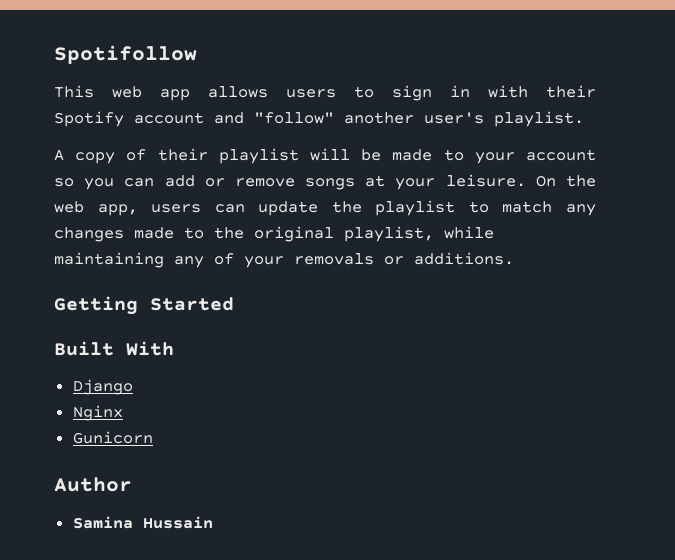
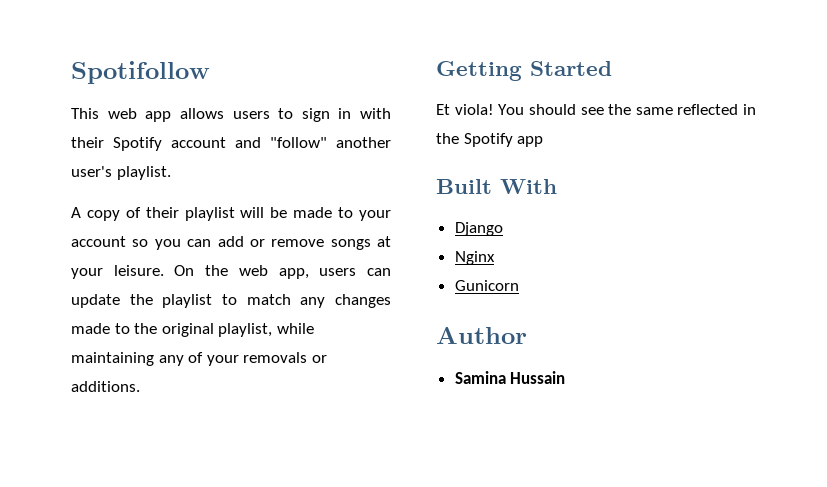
(234, 304) none -> [436,104,756,115] [436,133,544,147] // Et viola! You should see the same reflected in the Spotify app

